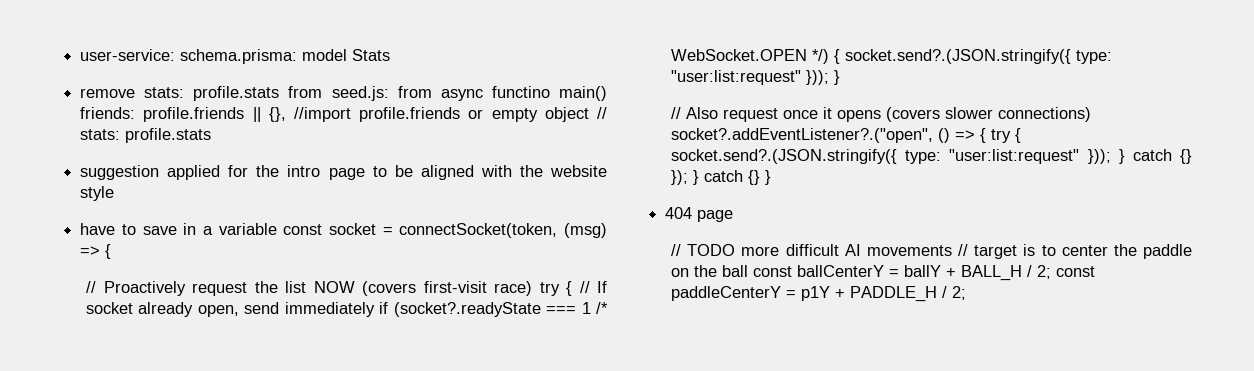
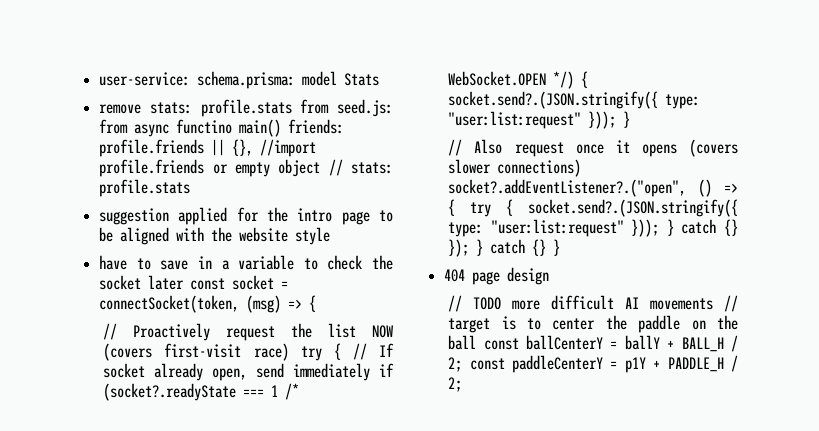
(277, 229) none -> [303,255,393,270] [99,275,185,290] to check the socket later
(734, 216) none -> [507,267,550,285] design

